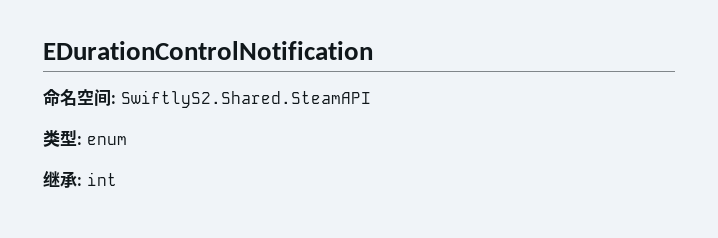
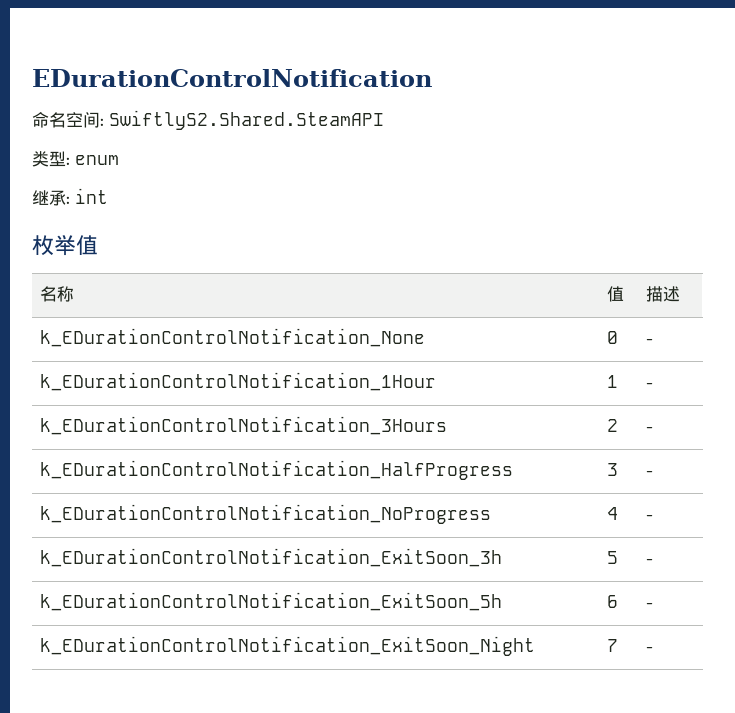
(117, 179) none -> [32,235,98,256] [40,286,75,302] [607,286,625,302] [646,286,681,302] [40,328,426,347] [607,331,619,344] [646,339,654,344] [40,372,437,391] [607,375,619,388] [646,383,654,388] [40,416,448,435] [607,419,619,432] [646,427,654,432] [40,460,514,480] [607,463,619,476] [646,471,654,476] [40,504,492,524] [607,507,619,520] [646,515,654,520] [40,548,503,567] [607,551,619,564] [646,559,654,564] [40,592,503,611] [607,595,619,608] [646,603,654,608] [40,636,536,656] [607,639,619,652] [646,647,654,652] // 枚举值 // 名称 | 值 | 描述 // k_EDurationControlNotification_None | 0 | - // k_EDurationControlNotification_1Hour | 1 | - // k_EDurationControlNotification_3Hours | 2 | - // k_EDurationControlNotification_HalfProgress | 3 | - // k_EDurationControlNotification_NoProgress | 4 | - // k_EDurationControlNotification_ExitSoon_3h | 5 | - // k_EDurationControlNotification_ExitSoon_5h | 6 | - // k_EDurationControlNotification_ExitSoon_Night | 7 | -

